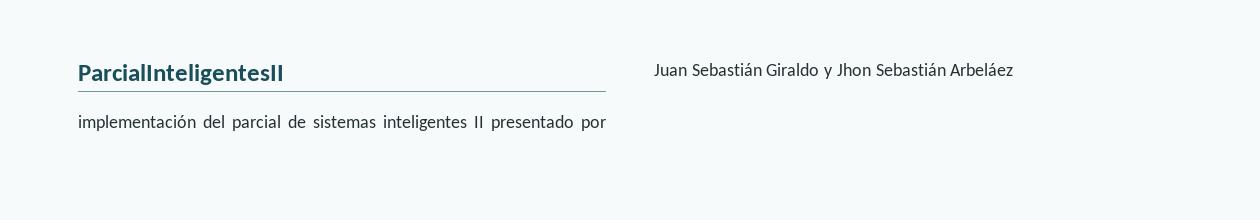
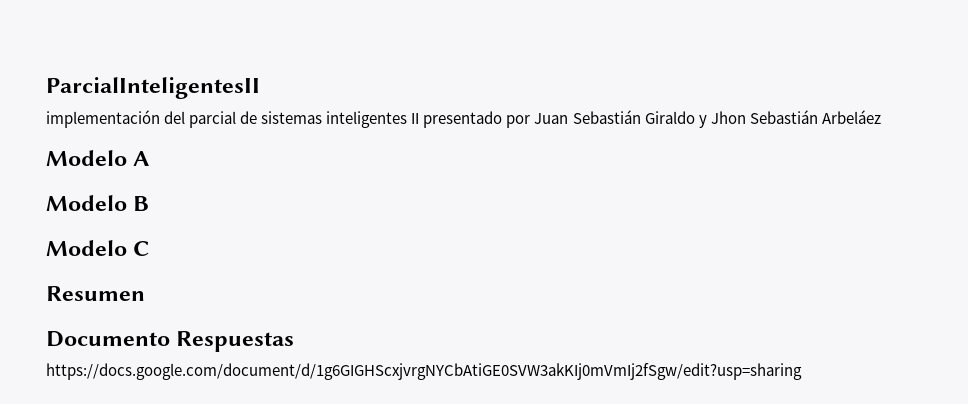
(1014, 69) none -> [46,150,150,166] [46,195,150,211] [46,240,151,256] [46,286,145,301] [46,331,295,352] [46,363,802,380] // Modelo A // Modelo B // Modelo C // Resumen // Documento Respuestas // https://docs.google.com/document/d/1g6GIGHScxjvrgNYCbAtiGE0SVW3akKIj0mVmIj2fSgw/edit?usp=sharing

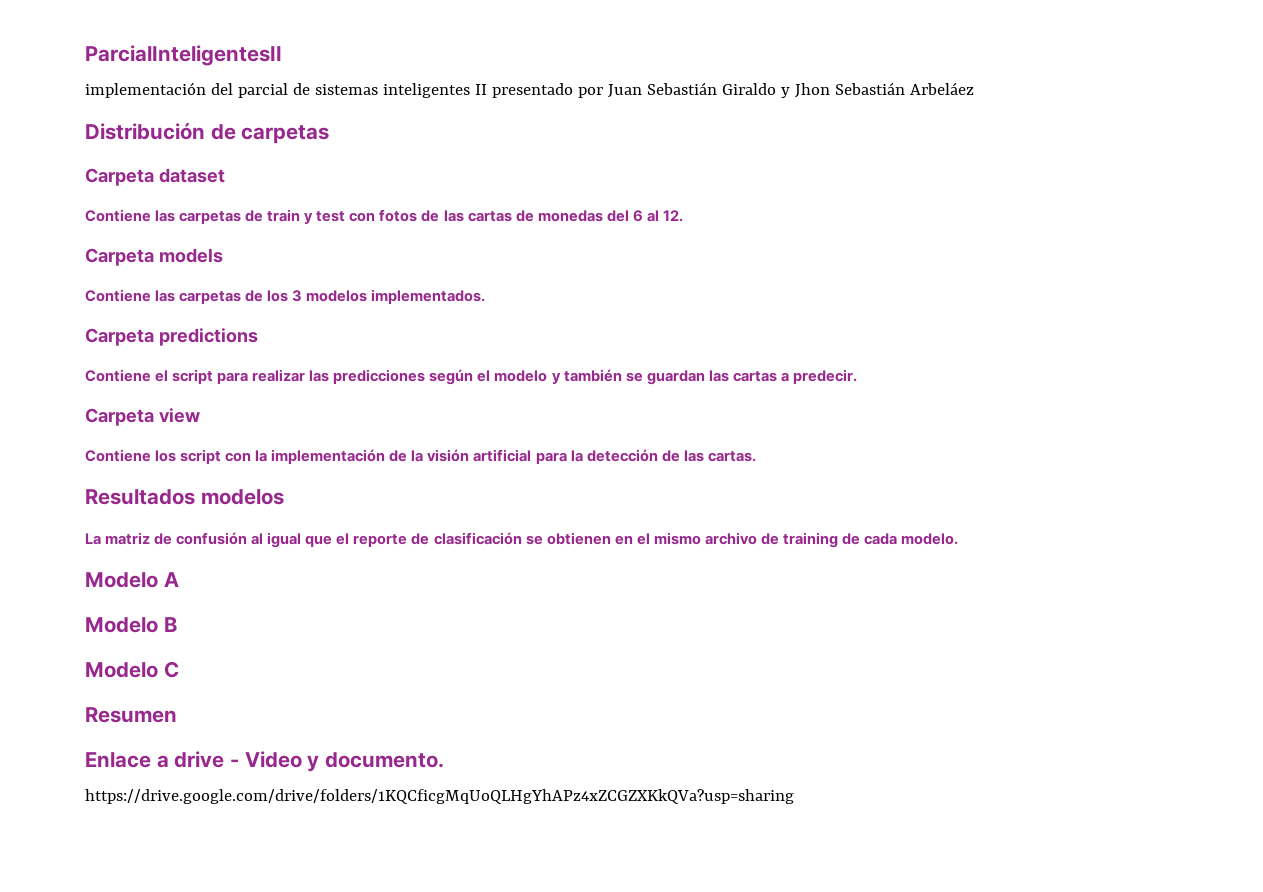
(881, 117) none -> [85,123,330,144] [85,168,225,186] [85,209,683,224] [85,248,223,266] [85,289,486,304] [85,328,258,346] [85,369,857,385] [85,408,200,426] [85,449,756,464] [85,489,284,505] [85,532,959,548] // Distribución de carpetas // Carpeta dataset // Contiene las carpetas de train y test con fotos de las cartas de monedas del 6 al 12. // Carpeta models // Contiene las carpetas de los 3 modelos implementados. // Carpeta predictions // Contiene el script para realizar las predicciones según el modelo y también se guardan las cartas a predecir. // Carpeta view // Contiene los script con la implementación de la visión artificial para la detección de las cartas. // Resultados modelos // La matriz de confusión al igual que el reporte de clasificación se obtienen en el mismo archivo de training de cada modelo.
[46,331,295,352] [46,363,802,380] Documento Respuestas // https://docs.google.com/document/d/1g6GIGHScxjvrgNYCbAtiGE0SVW3akKIj0mVmIj2fSgw/edit?usp=sharing -> [85,751,445,772] [85,789,794,804] Enlace a drive - Video y documento. // https://drive.google.com/drive/folders/1KQCficgMqUoQLHgYhAPz4xZCGZXKkQVa?usp=sharing

